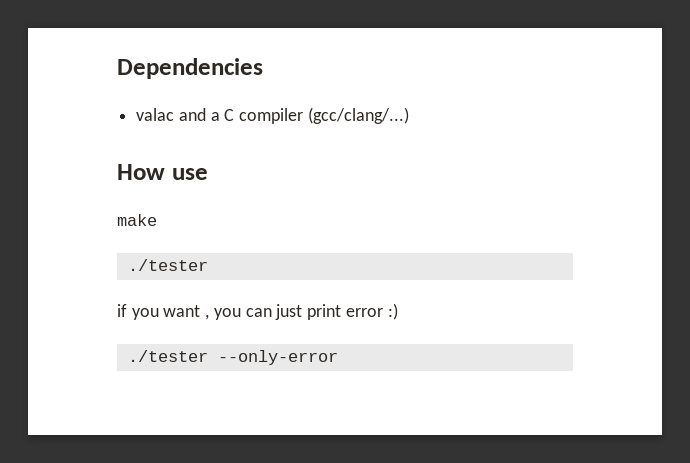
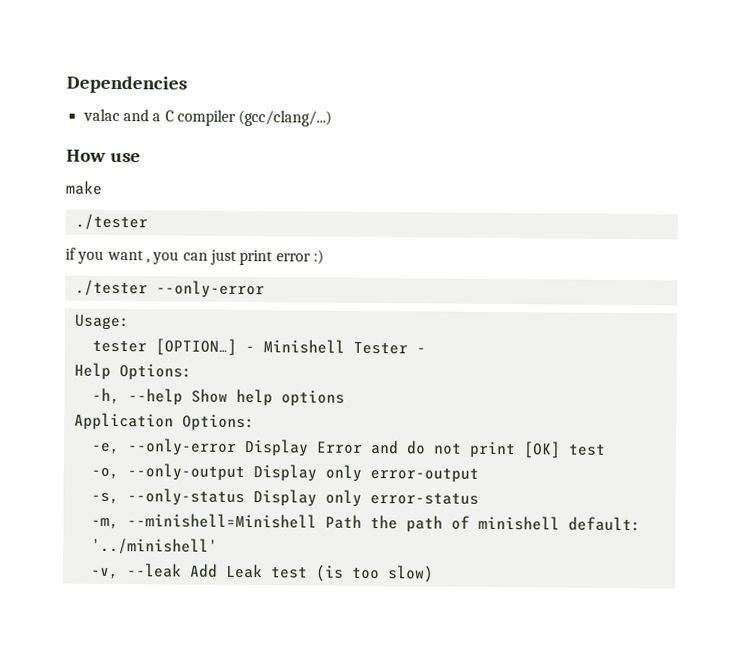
(338, 357) none -> [73,314,130,331] [91,338,426,356] [73,362,192,381] [91,387,345,407] [73,412,255,432] [90,438,606,459] [90,463,479,483] [90,488,479,507] [90,513,641,533] [90,537,218,555] [89,563,434,583] // Usage: // tester [OPTION…] - Minishell Tester - // Help Options: // -h, --help Show help options // Application Options: // -e, --only-error Display Error and do not print [OK] test // -o, --only-output Display only error-output // -s, --only-status Display only error-status // -m, --minishell=Minishell Path the path of minishell default: '../minishell' // -v, --leak Add Leak test (is too slow)

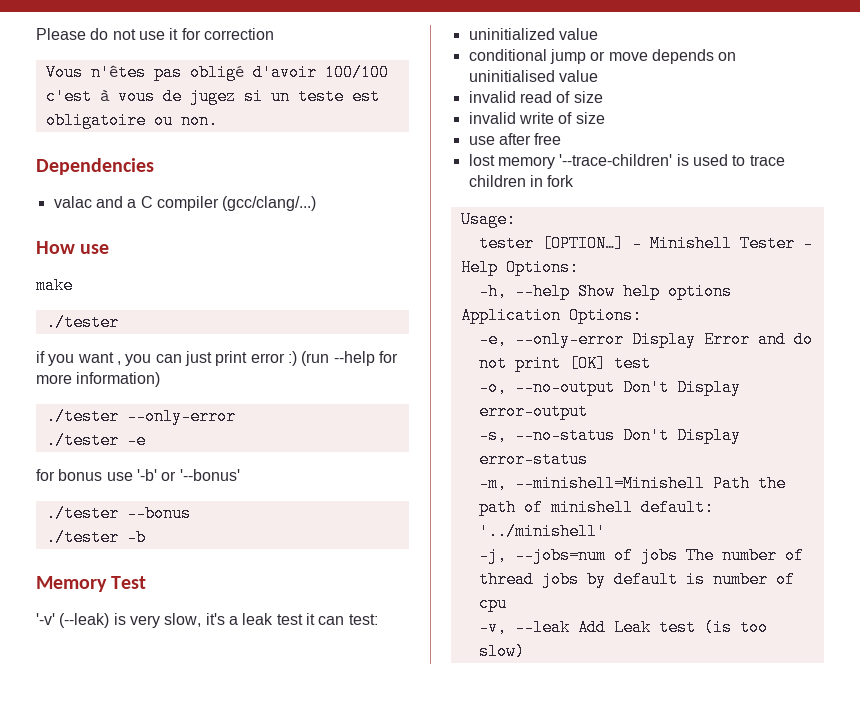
(66, 84) none -> [36,28,274,40] [45,64,389,81] [45,88,380,105] [45,112,218,129] Please do not use it for correction // Vous n'êtes pas obligé d'avoir 100/100 c'est à vous de jugez si un teste est obligatoire ou non. //
[74,279,265,299] // ./tester --only-error -> [301,351,398,366] [36,372,161,387] [45,408,236,425] [45,432,146,449] [36,469,240,481] [45,505,191,522] [45,529,146,546] [36,576,147,592] [36,613,378,628] [468,28,598,40] [468,49,737,64] [468,70,598,82] [468,91,603,103] [468,112,605,124] [468,133,562,145] [468,154,785,169] [468,175,575,187] (run --help for more information) // ./tester --only-error // ./tester -e // for bonus use '-b' or '--bonus' // ./tester --bonus // ./tester -b // Memory Test // '-v' (--leak) is very slow, it's a leak test it can test: // uninitialized value // conditional jump or move depends on uninitialised value // invalid read of size // invalid write of size // use after free // lost memory '--trace-children' is used to trace children in fork
[126,463,362,482] --only-output Display only -> [514,379,741,396] --no-output Don't Display
[126,488,362,507] --only-status Display only -> [514,427,741,444] --no-status Don't Display
(218, 546) none -> [478,547,804,564] [478,571,795,588] [478,595,507,612] // -j, --jobs=num of jobs The number of thread jobs by default is number of cpu

